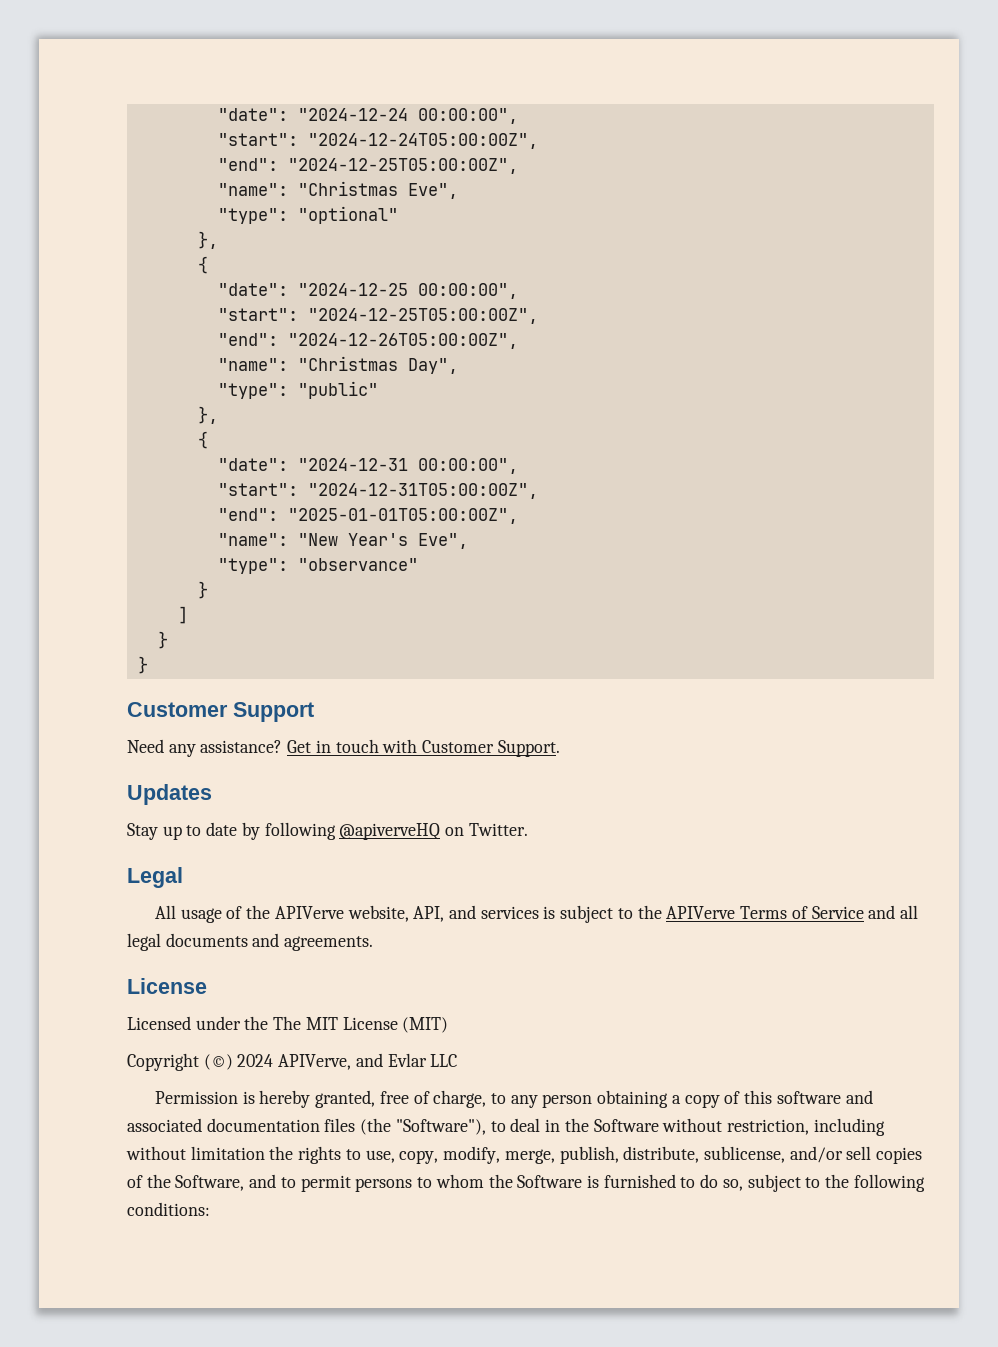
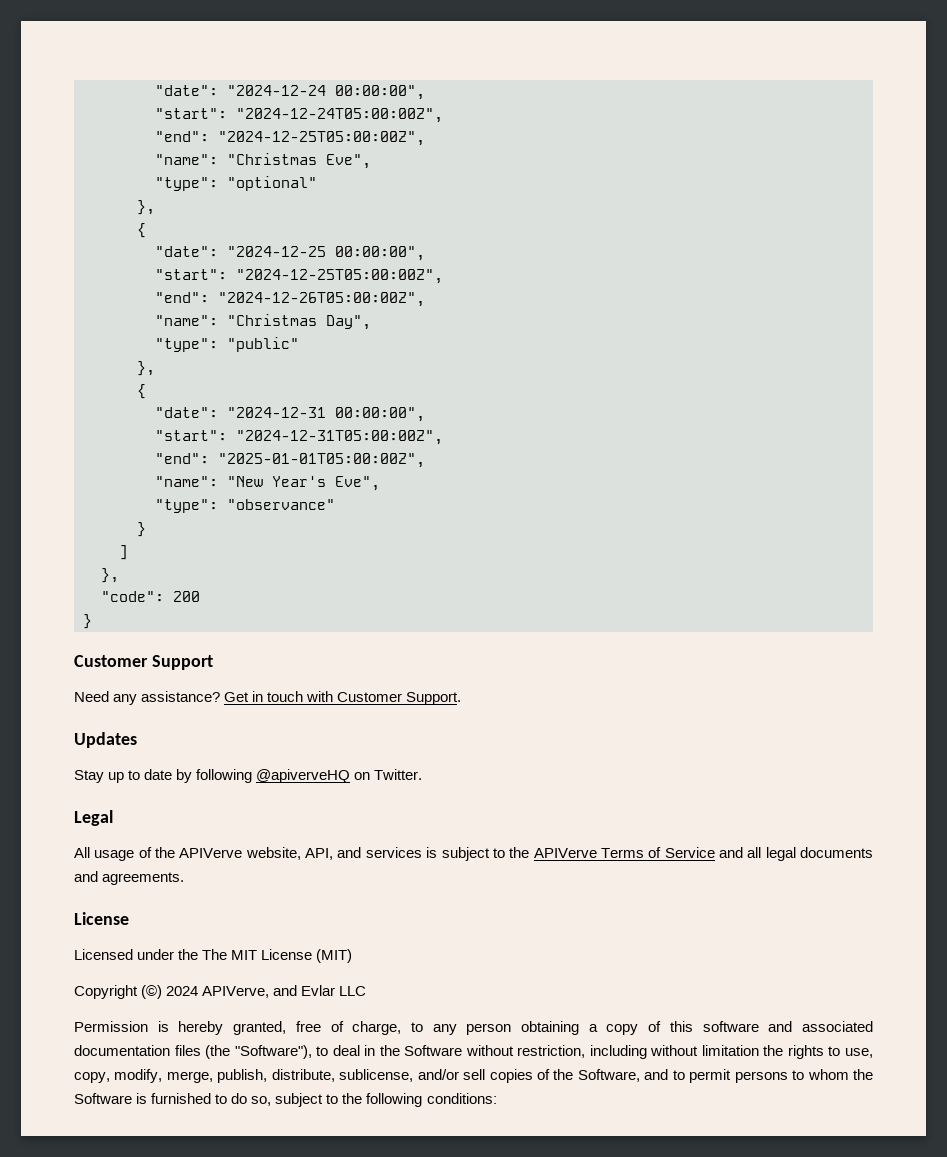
[157,631,168,649] } -> [101,568,119,583] [101,591,200,602] }, // "code": 200

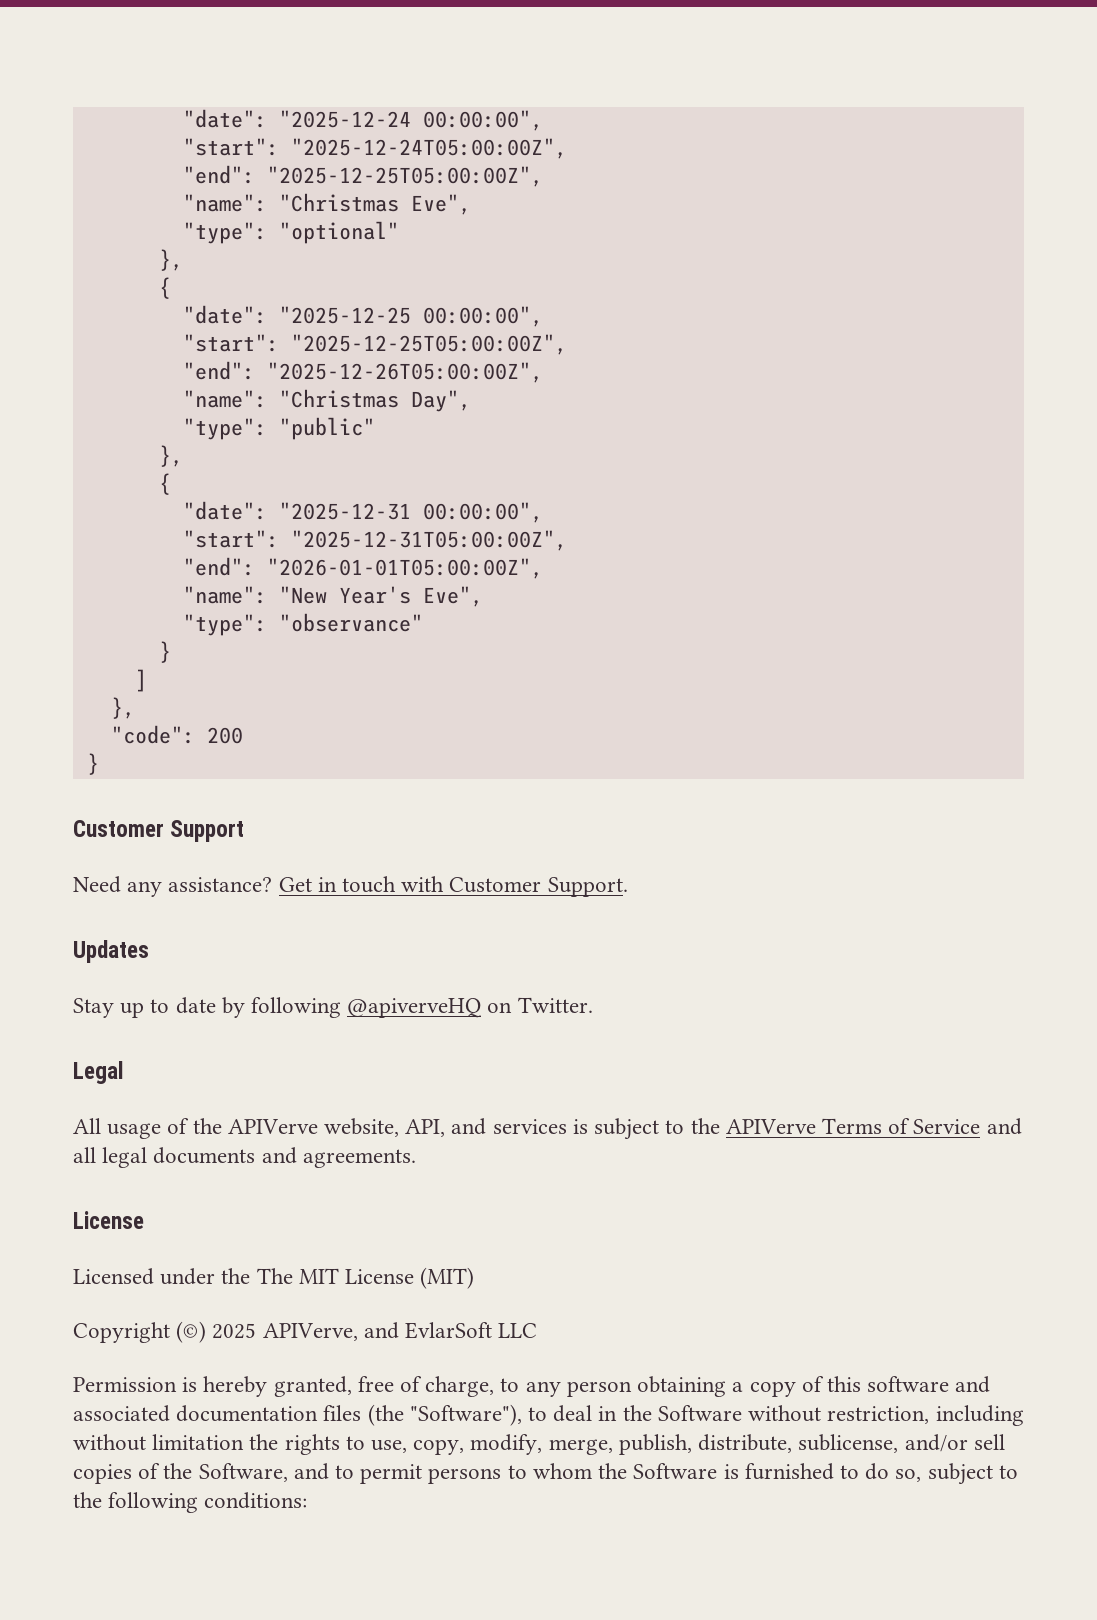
[155,85,425,100] [155,108,443,123] [155,131,425,146] "date": "2024-12-24 00:00:00", // "start": "2024-12-24T05:00:00Z", // "end": "2024-12-25T05:00:00Z", -> [182,109,543,131] [182,138,567,159] [182,165,543,187] "date": "2025-12-24 00:00:00", // "start": "2025-12-24T05:00:00Z", // "end": "2025-12-25T05:00:00Z",
[227,246,425,261] [155,269,443,284] [155,292,425,307] "2024-12-25 00:00:00", // "start": "2024-12-25T05:00:00Z", // "end": "2024-12-26T05:00:00Z", -> [278,306,543,327] [182,334,567,355] [182,361,543,383] "2025-12-25 00:00:00", // "start": "2025-12-25T05:00:00Z", // "end": "2025-12-26T05:00:00Z",
[227,407,425,422] [155,430,443,445] [155,453,425,468] "2024-12-31 00:00:00", // "start": "2024-12-31T05:00:00Z", // "end": "2025-01-01T05:00:00Z", -> [278,502,543,523] [182,530,567,551] [182,557,543,579] "2025-12-31 00:00:00", // "start": "2025-12-31T05:00:00Z", // "end": "2026-01-01T05:00:00Z",
[166,986,199,996] 2024 -> [212,1323,257,1339] 2025
[301,985,336,996] Evlar -> [405,1322,493,1339] EvlarSoft

